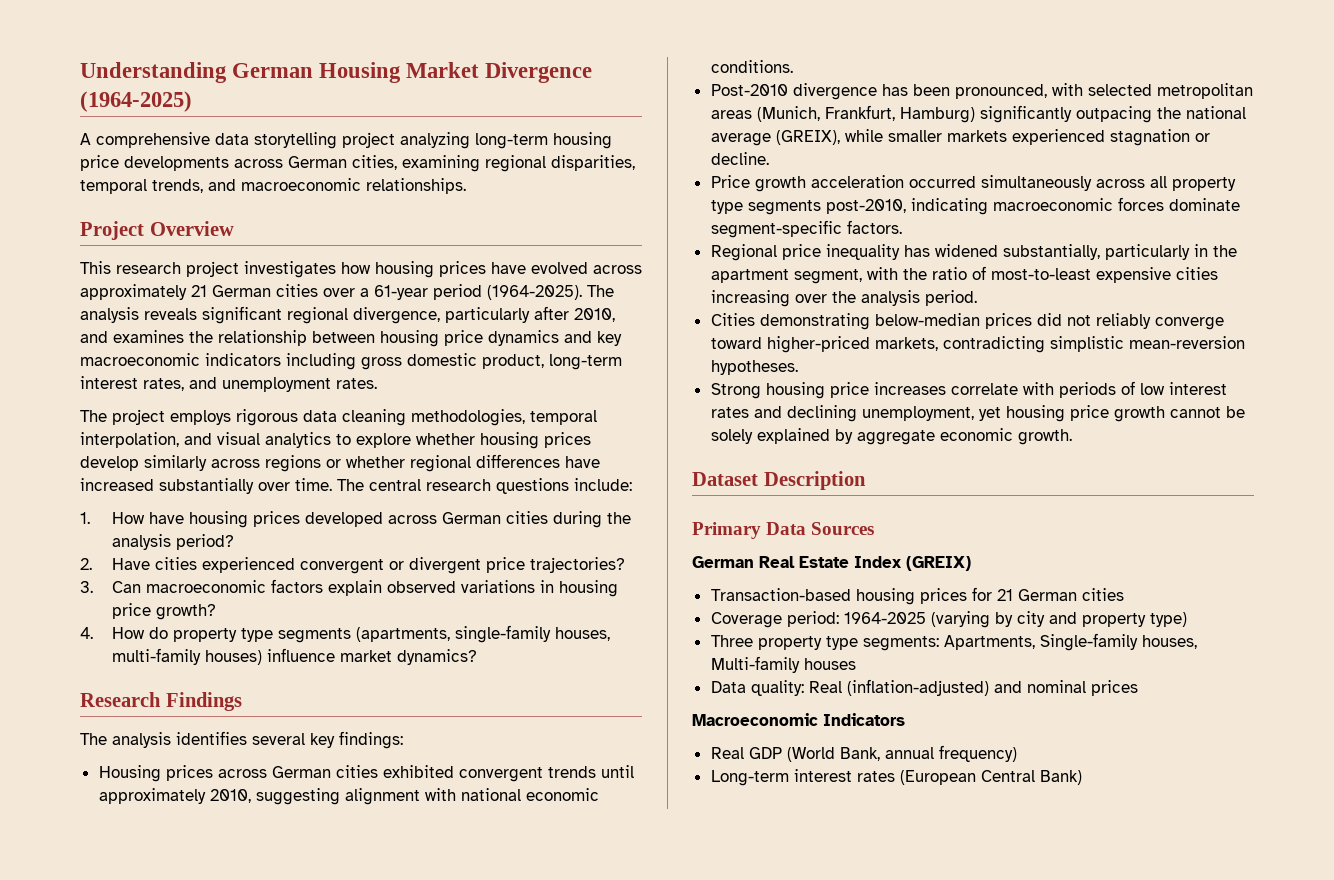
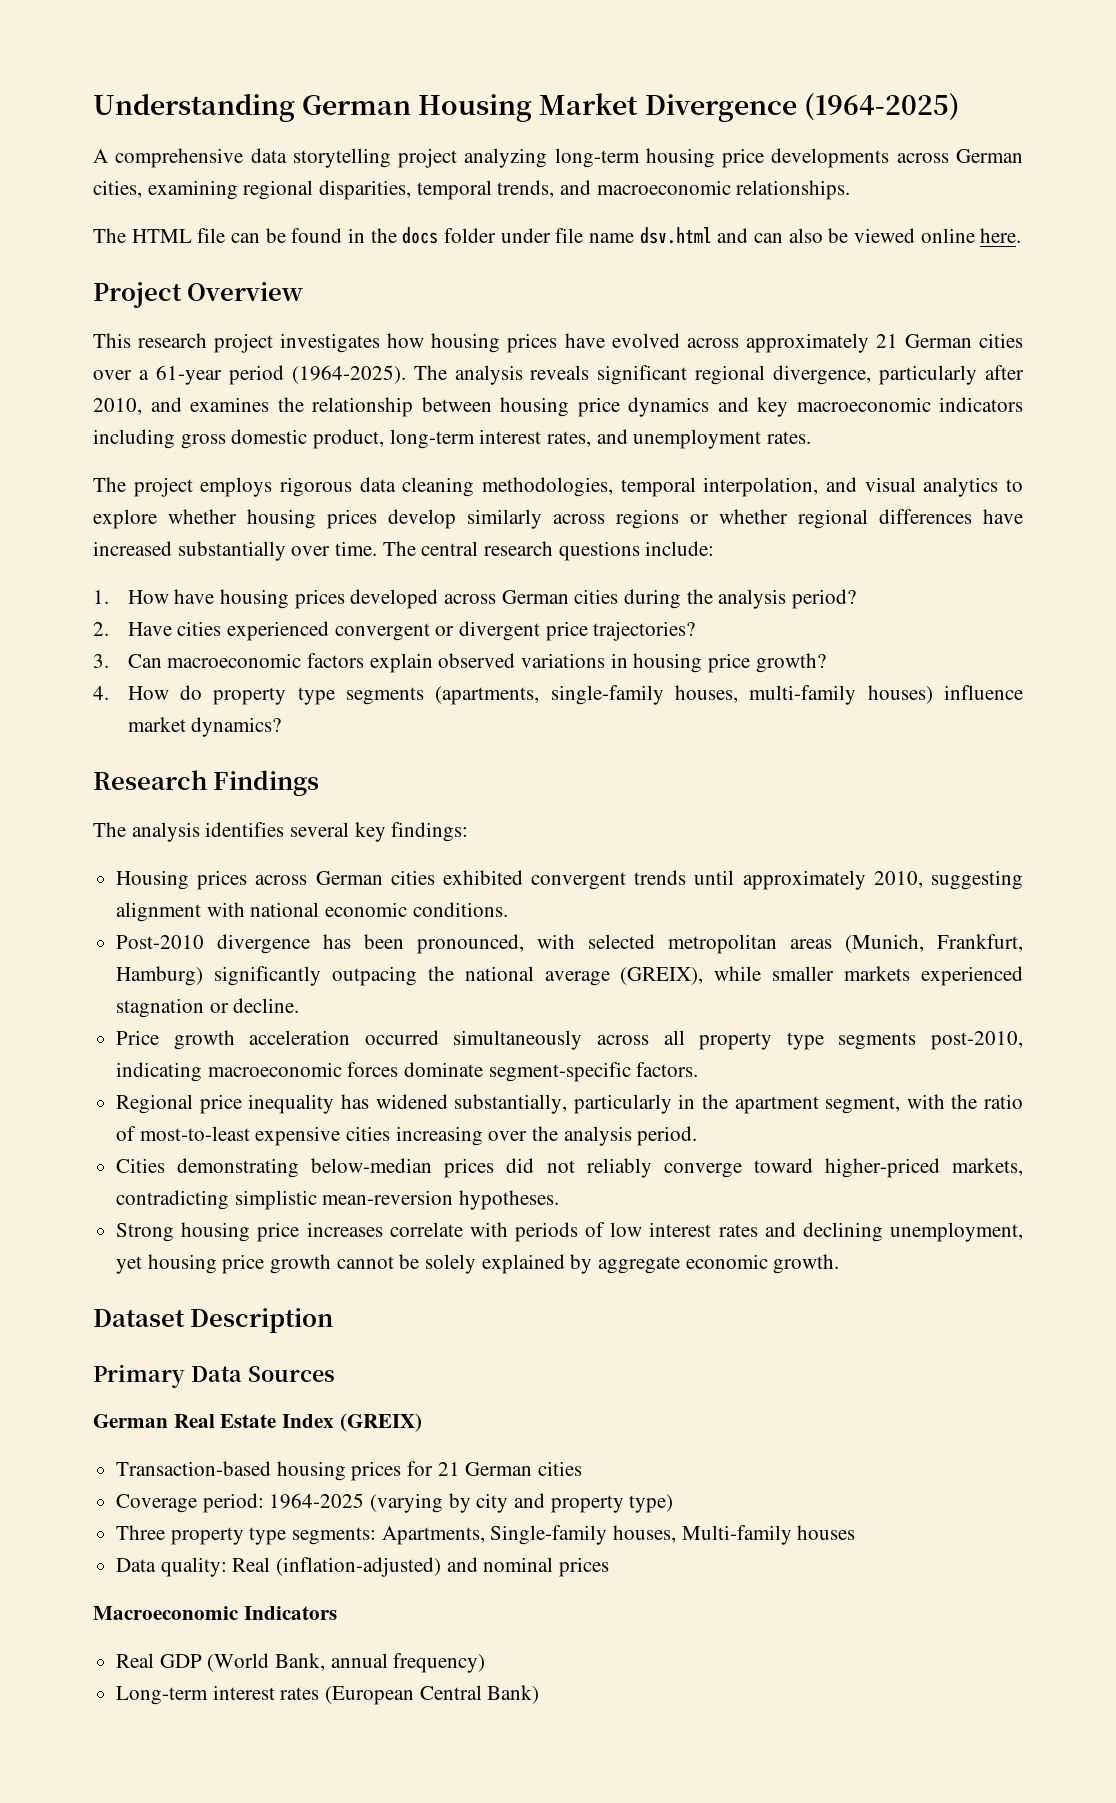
(466, 186) none -> [93,227,1022,244] // The HTML file can be found in the docs folder under file name dsv.html and can also be viewed online here.

